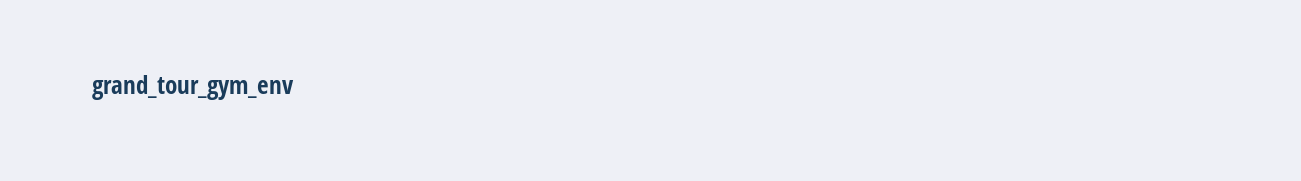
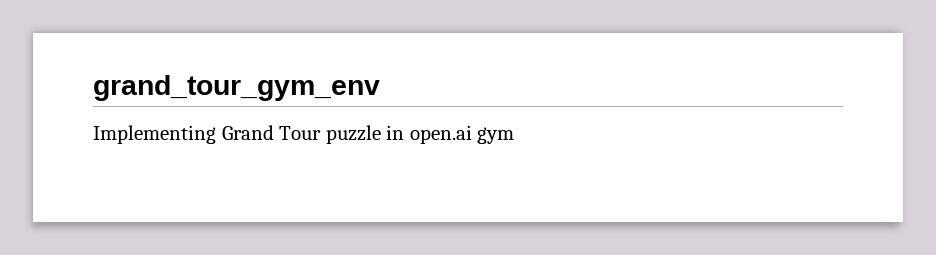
(294, 87) none -> [93,125,515,144] // Implementing Grand Tour puzzle in open.ai gym

